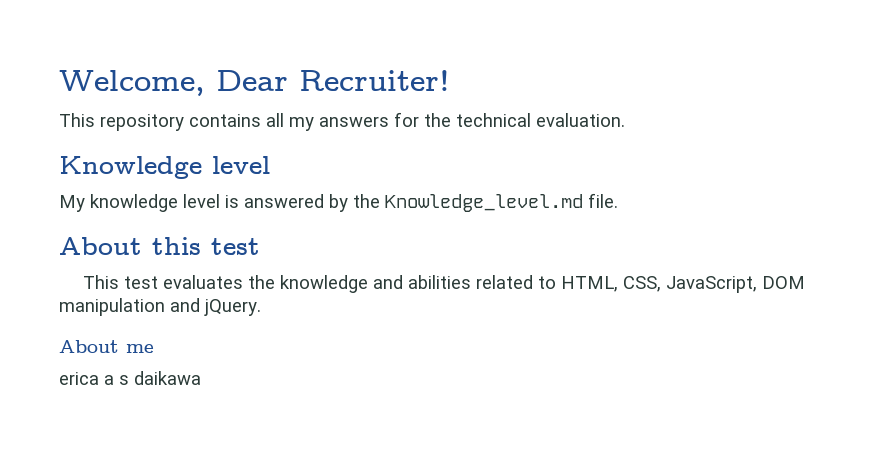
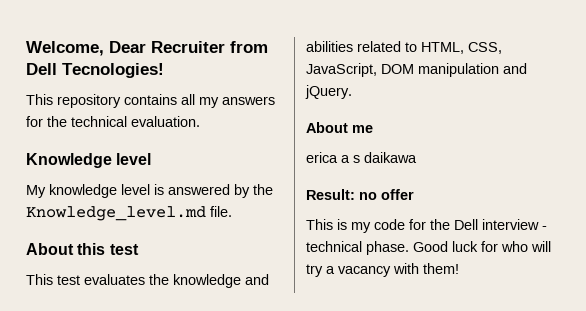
[299,70,450,91] Recruiter! -> [151,41,268,53] [26,63,164,78] Recruiter from Dell Tecnologies!
(201, 378) none -> [306,189,414,200] [306,219,547,233] [306,241,551,255] [306,263,459,277] // Result: no offer // This is my code for the Dell interview - technical phase. Good luck for who will try a vacancy with them!

